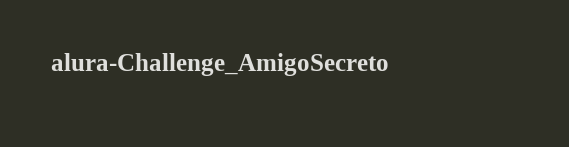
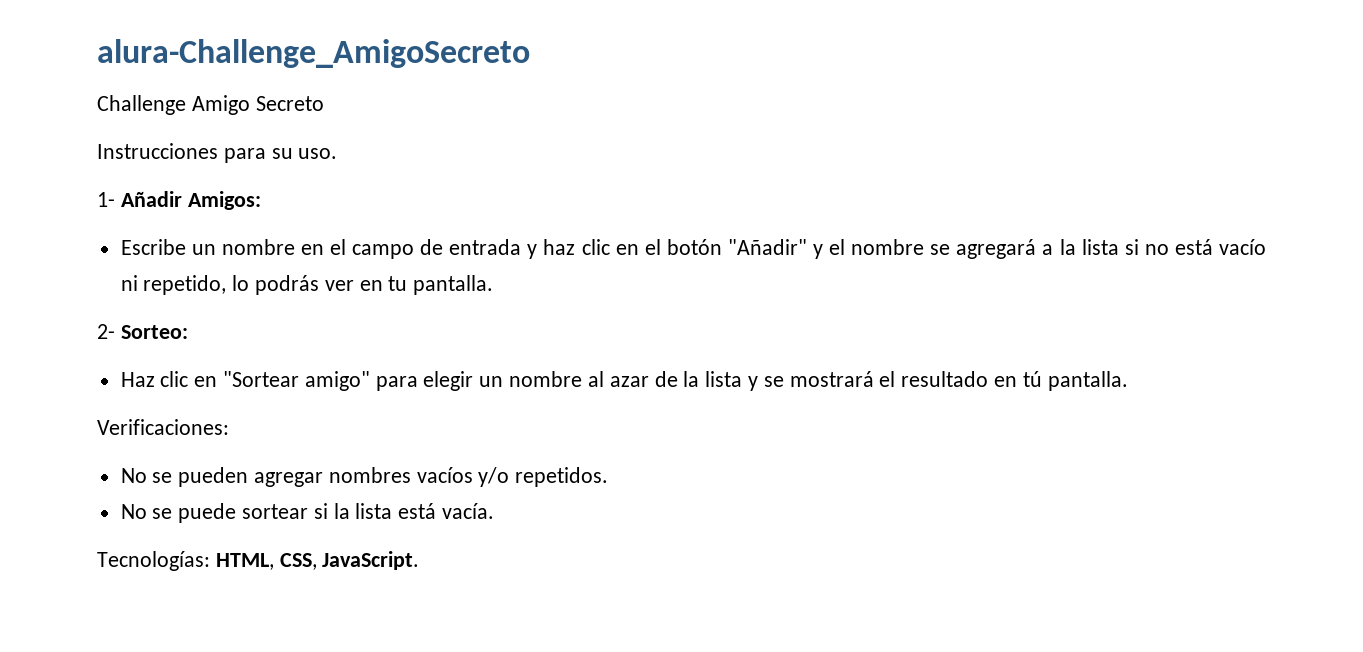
(389, 64) none -> [97,95,324,115] [97,143,338,163] [97,191,261,210] [120,239,1267,259] [120,275,494,295] [97,324,188,339] [120,371,1128,391] [97,419,229,435] [120,467,609,487] [120,503,495,523] [97,551,420,571] // Challenge Amigo Secreto // Instrucciones para su uso. // 1- Añadir Amigos: // Escribe un nombre en el campo de entrada y haz clic en el botón "Añadir" y el nombre se agregará a la lista si no está vacío ni repetido, lo podrás ver en tu pantalla. // 2- Sorteo: // Haz clic en "Sortear amigo" para elegir un nombre al azar de la lista y se mostrará el resultado en tú pantalla. // Verificaciones: // No se pueden agregar nombres vacíos y/o repetidos. // No se puede sortear si la lista está vacía. // Tecnologías: HTML, CSS, JavaScript.

